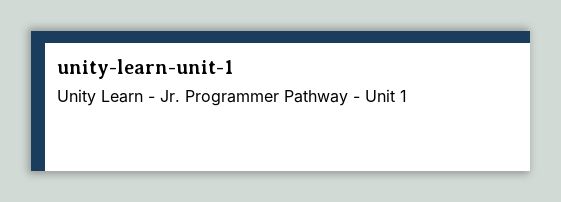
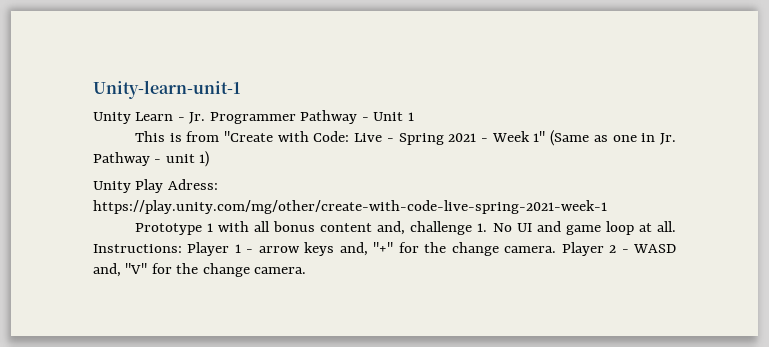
[57,59,233,79] unity-learn-unit-1 -> [93,80,240,99] Unity-learn-unit-1
(407, 96) none -> [134,130,677,146] [93,151,210,167] [93,179,218,193] [93,200,607,214] [134,221,676,235] [93,242,677,256] [93,263,307,277] // This is from "Create with Code: Live - Spring 2021 - Week 1" (Same as one in Jr. Pathway - unit 1) // Unity Play Adress: https://play.unity.com/mg/other/create-with-code-live-spring-2021-week-1 // Prototype 1 with all bonus content and, challenge 1. No UI and game loop at all. Instructions: Player 1 - arrow keys and, "+" for the change camera. Player 2 - WASD and, "V" for the change camera.

